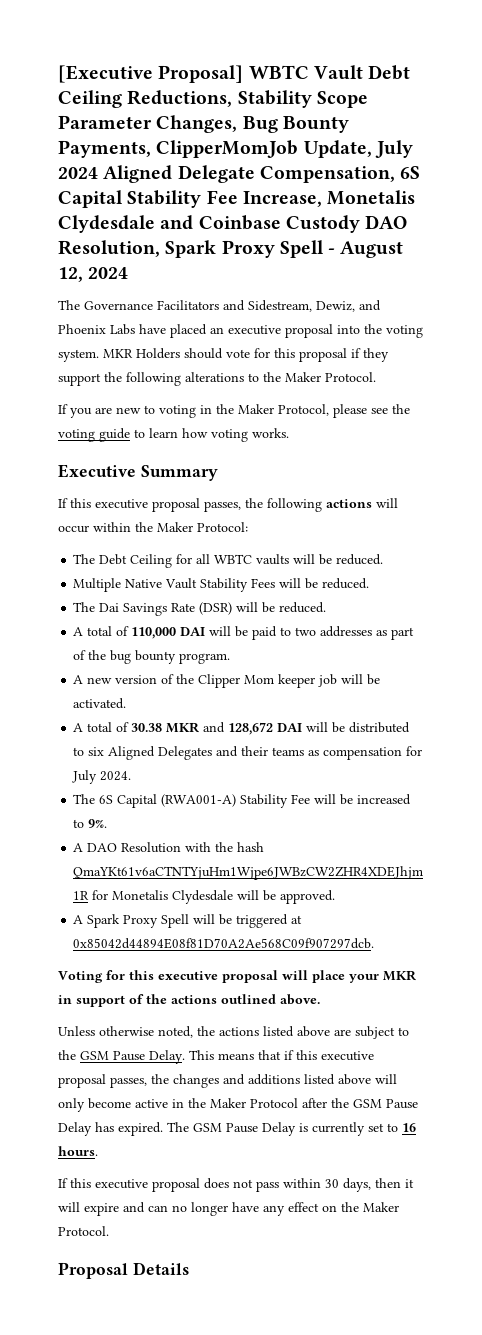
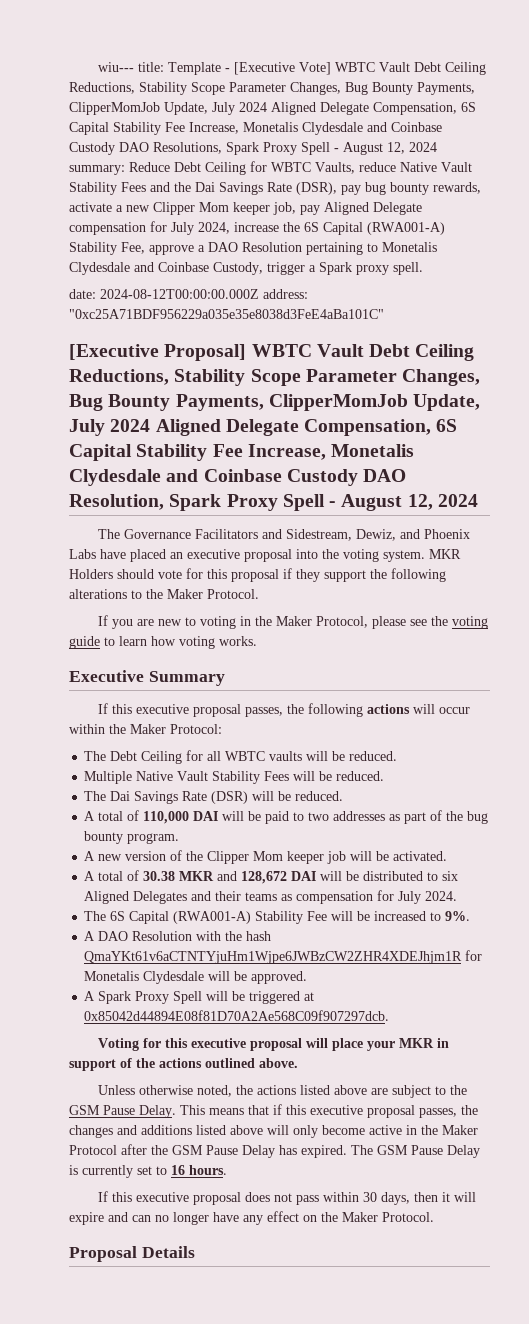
(58, 74) none -> [98,62,487,75] [69,82,475,95] [69,102,476,115] [69,122,442,135] [69,142,437,155] [69,161,472,175] [69,182,481,195] [69,202,422,215] [69,221,445,235] [69,242,437,255] [69,262,423,275] [69,289,308,299] [69,309,384,319] wiu--- title: Template - [Executive Vote] WBTC Vault Debt Ceiling Reductions, Stability Scope Parameter Changes, Bug Bounty Payments, ClipperMomJob Update, July 2024 Aligned Delegate Compensation, 6S Capital Stability Fee Increase, Monetalis Clydesdale and Coinbase Custody DAO Resolutions, Spark Proxy Spell - August 12, 2024 summary: Reduce Debt Ceiling for WBTC Vaults, reduce Native Vault Stability Fees and the Dai Savings Rate (DSR), pay bug bounty rewards, activate a new Clipper Mom keeper job, pay Aligned Delegate compensation for July 2024, increase the 6S Capital (RWA001-A) Stability Fee, approve a DAO Resolution pertaining to Monetalis Clydesdale and Coinbase Custody, trigger a Spark proxy spell. // date: 2024-08-12T00:00:00.000Z address: "0xc25A71BDF956229a035e35e8038d3FeE4aBa101C" //

